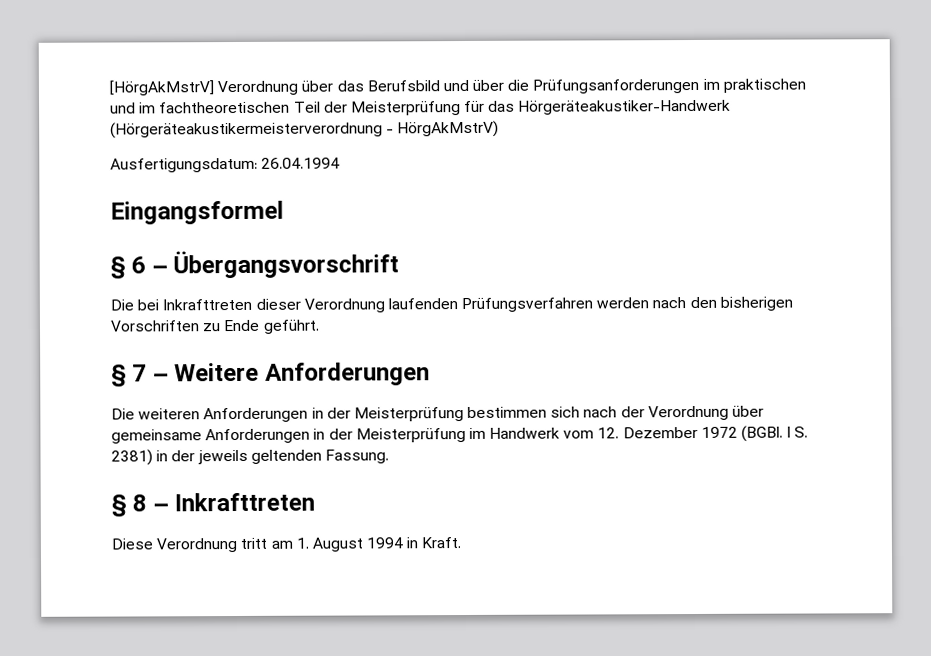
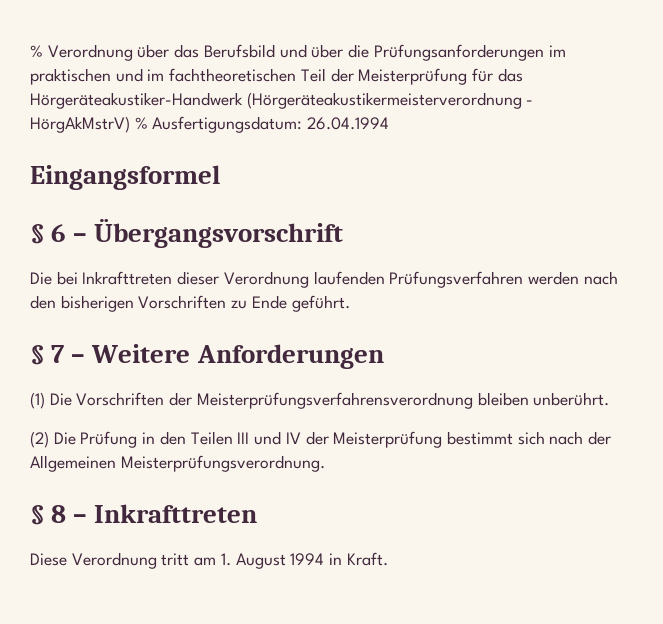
[109,80,214,96] [HörgAkMstrV] -> [30,45,43,57] %
(500, 129) // -> [134,117,148,129] %
[111,406,548,423] Die weiteren Anforderungen in der Meisterprüfung bestimmen -> [30,392,610,409] [30,431,513,448] (1) Die Vorschriften der Meisterprüfungsverfahrensverordnung bleiben unberührt. // (2) Die Prüfung in den Teilen III und IV der Meisterprüfung bestimmt
[647,405,765,421] [111,425,809,444] [111,449,389,466] Verordnung über gemeinsame Anforderungen in der Meisterprüfung im Handwerk vom 12. Dezember 1972 (BGBl. I S. 2381) in der jeweils geltenden Fassung. -> [30,455,325,472] Allgemeinen Meisterprüfungsverordnung.

